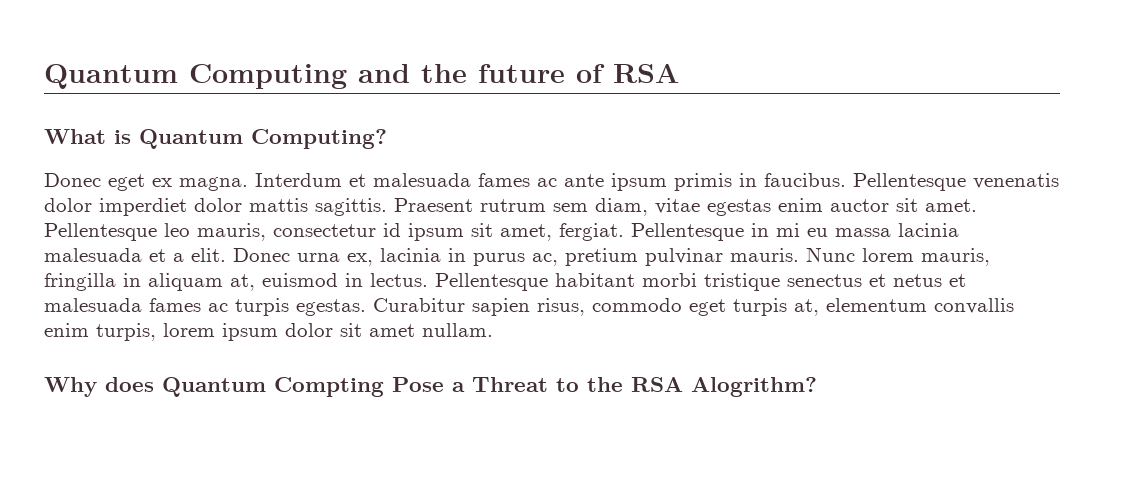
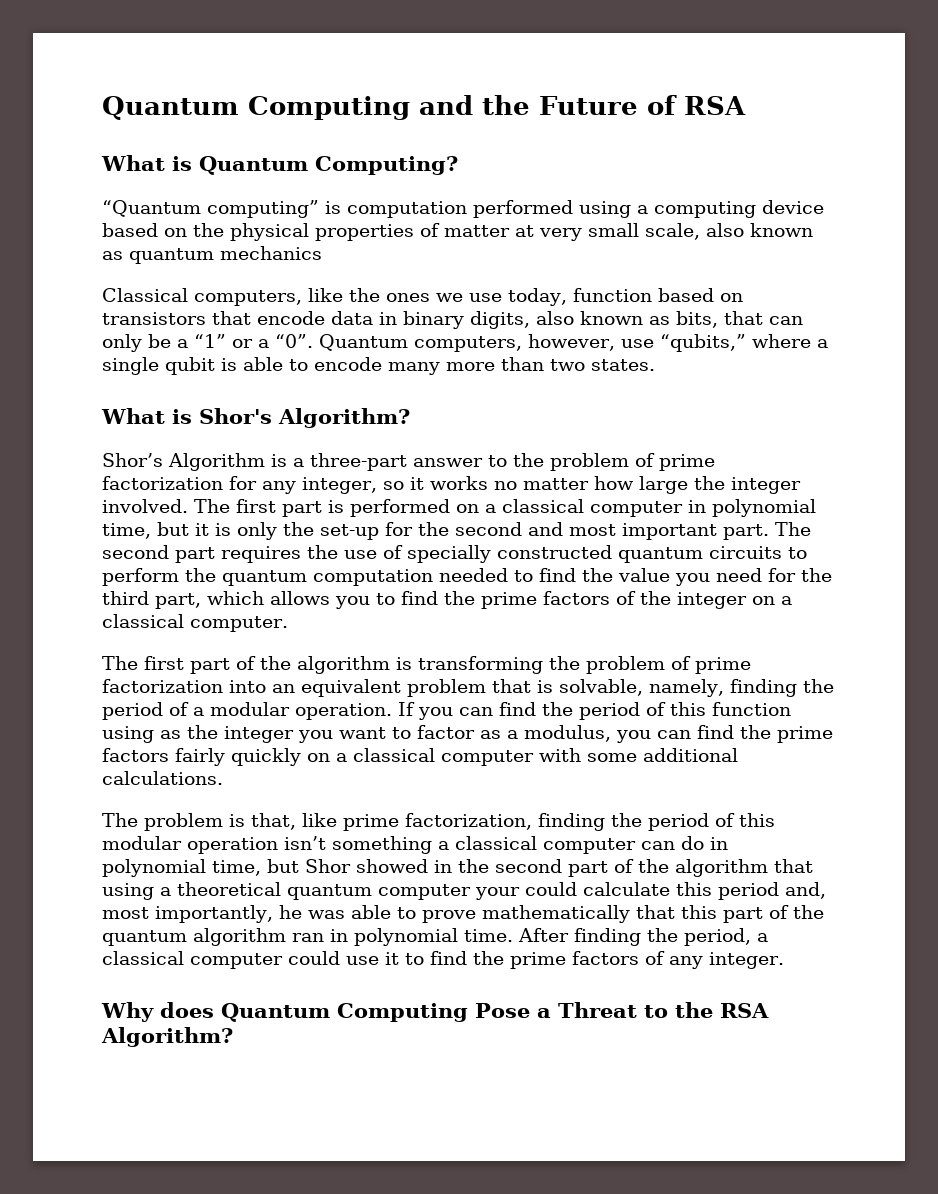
[478,64,565,83] future -> [539,96,638,115] Future
[44,173,1059,191] [44,198,977,216] [44,223,959,241] [44,247,990,266] [44,273,966,291] [44,298,1014,316] [44,323,493,341] Donec eget ex magna. Interdum et malesuada fames ac ante ipsum primis in faucibus. Pellentesque venenatis dolor imperdiet dolor mattis sagittis. Praesent rutrum sem diam, vitae egestas enim auctor sit amet. Pellentesque leo mauris, consectetur id ipsum sit amet, fergiat. Pellentesque in mi eu massa lacinia malesuada et a elit. Donec urna ex, lacinia in purus ac, pretium pulvinar mauris. Nunc lorem mauris, fringilla in aliquam at, euismod in lectus. Pellentesque habitant morbi tristique senectus et netus et malesuada fames ac turpis egestas. Curabitur sapien risus, commodo eget turpis at, elementum convallis enim turpis, lorem ipsum dolor sit amet nullam. -> [102,200,824,218] [102,223,813,241] [102,246,322,264] [102,288,743,306] [102,311,803,329] [102,334,828,352] [102,357,655,375] [101,408,410,428] [102,453,715,471] [102,476,801,494] [102,499,816,517] [102,522,811,540] [102,545,807,563] [102,568,832,586] [102,591,792,609] [102,614,288,632] [102,656,751,674] [102,679,834,697] [102,702,791,720] [102,725,833,743] [102,748,738,766] [102,771,223,785] [102,813,775,831] [102,836,728,854] [102,859,813,877] [102,882,826,900] [102,905,824,923] [102,928,768,946] [102,951,784,969] “Quantum computing” is computation performed using a computing device based on the physical properties of matter at very small scale, also known as quantum mechanics // Classical computers, like the ones we use today, function based on transistors that encode data in binary digits, also known as bits, that can only be a “1” or a “0”. Quantum computers, however, use “qubits,” where a single qubit is able to encode many more than two states. // What is Shor's Algorithm? // Shor’s Algorithm is a three-part answer to the problem of prime factorization for any integer, so it works no matter how large the integer involved. The first part is performed on a classical computer in polynomial time, but it is only the set-up for the second and most important part. The second part requires the use of specially constructed quantum circuits to perform the quantum computation needed to find the value you need for the third part, which allows you to find the prime factors of the integer on a classical computer. // The first part of the algorithm is transforming the problem of prime factorization into an equivalent problem that is solvable, namely, finding the period of a modular operation. If you can find the period of this function using as the integer you want to factor as a modulus, you can find the prime factors fairly quickly on a classical computer with some additional calculations. // The problem is that, like prime factorization, finding the period of this modular operation isn’t something a classical computer can do in polynomial time, but Shor showed in the second part of the algorithm that using a theoretical quantum computer your could calculate this period and, most importantly, he was able to prove mathematically that this part of the quantum algorithm ran in polynomial time. After finding the period, a classical computer could use it to find the prime factors of any integer.
[274,377,384,397] Compting -> [337,1003,468,1022] Computing
[691,377,817,397] Alogrithm? -> [101,1027,233,1047] Algorithm?

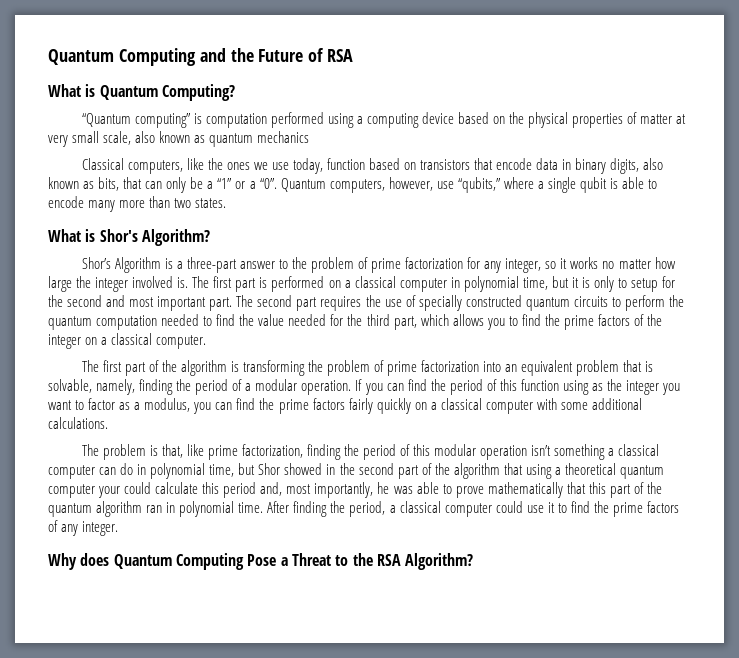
[102,499,188,513] involved. -> [132,276,189,288] involved is.
[283,522,379,540] the set-up -> [618,278,659,292] to setup
[675,568,762,586] you need -> [288,314,327,326] needed

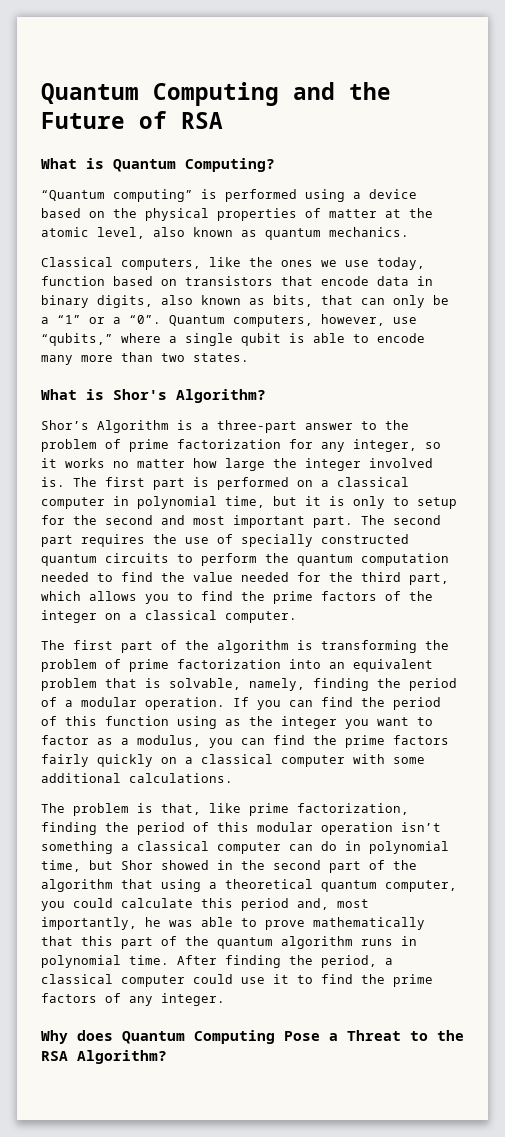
[205,113,267,128] computation -> (217, 194) none
[366,113,419,128] computing -> (361, 195) none
[48,131,132,147] very small scale, -> [409,208,433,218] [41,227,145,239] the atomic level,
[257,131,310,143] mechanics -> [329,227,409,237] mechanics.
[48,484,121,498] computer your -> [385,880,457,892] [41,901,65,911] computer, you
[146,505,163,513] ran -> [361,939,393,946] runs

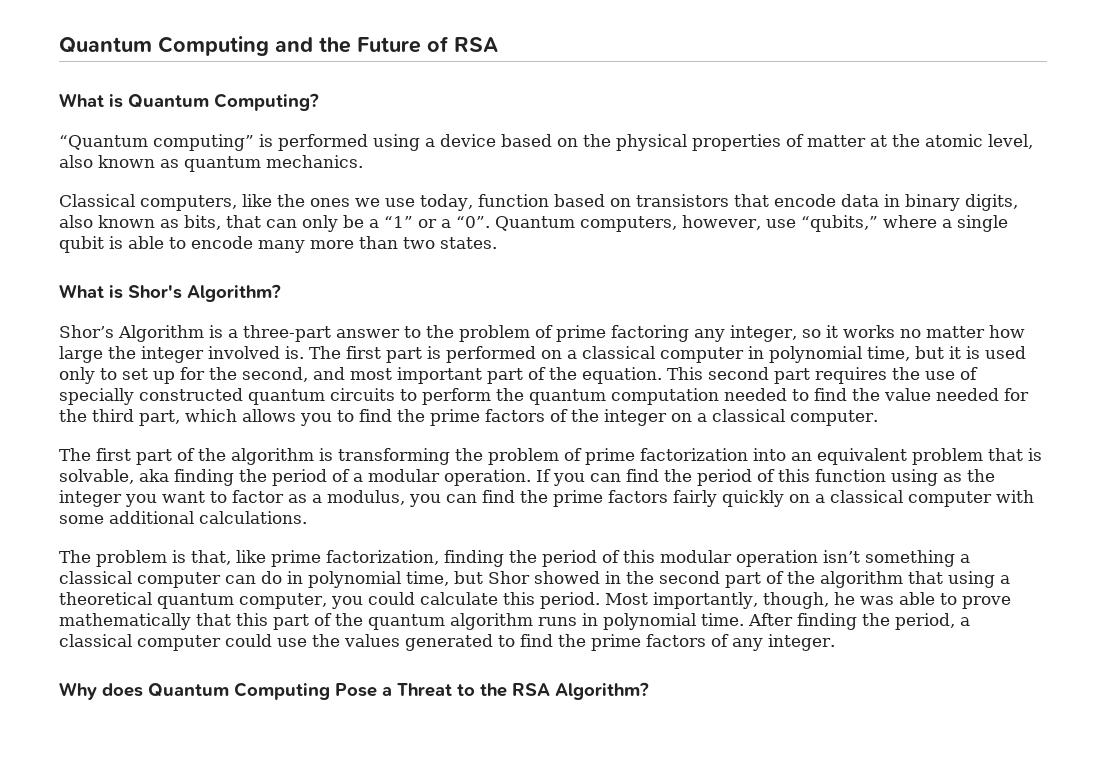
[177,439,313,449] factorization for -> [611,325,689,342] factoring
(345, 501) none -> [985,346,1026,359] used
[417,497,457,509] [41,515,153,525] setup for the second -> [122,367,308,384] set up for the second,
[313,515,385,528] part. The -> [487,367,703,384] part of the equation. This
[249,678,305,691] namely, -> [139,469,169,482] aka
[241,898,369,911] [41,917,137,930] period and, most importantly, -> [539,592,829,609] period. Most importantly, though,
[273,974,289,984] it -> [312,634,493,651] the values generated

